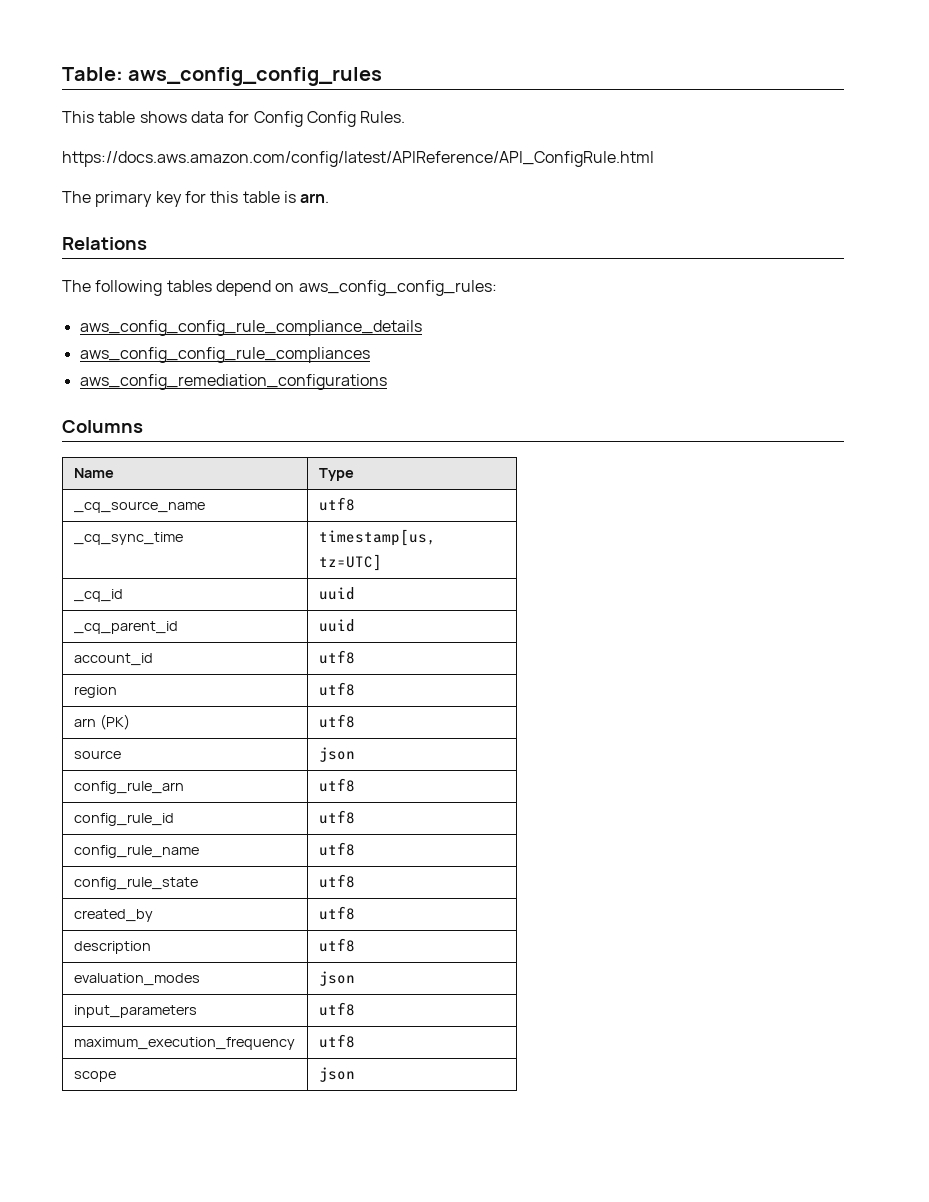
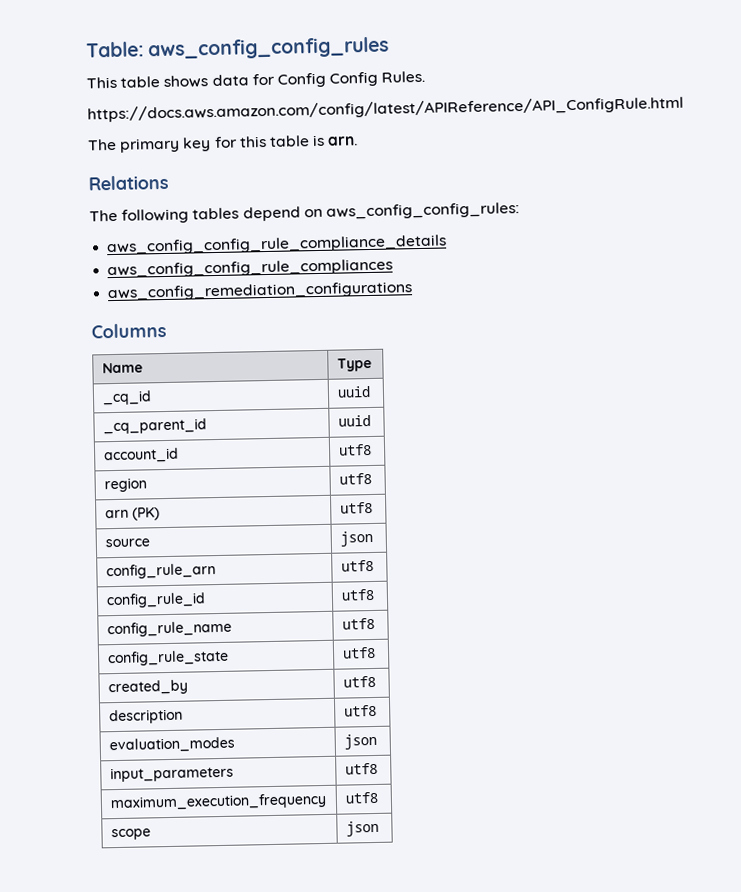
[73,501,205,513] [318,497,355,511] [73,532,183,545] [318,529,436,546] [318,554,382,571] // _cq_source_name | utf8 // _cq_sync_time | timestamp[us, tz=UTC] -> (372, 364) none

